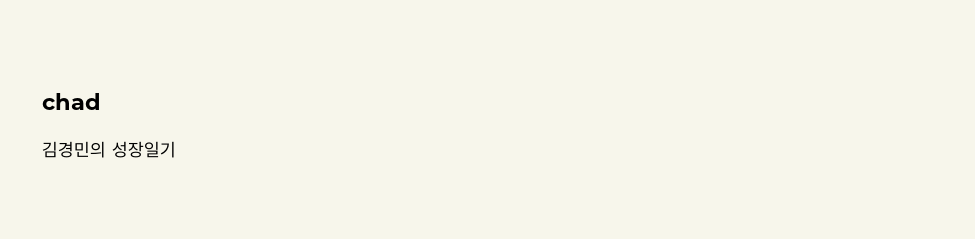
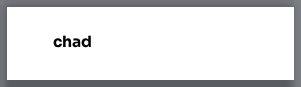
[42,141,176,158] // 김경민의 성장일기 -> (92, 41) none

